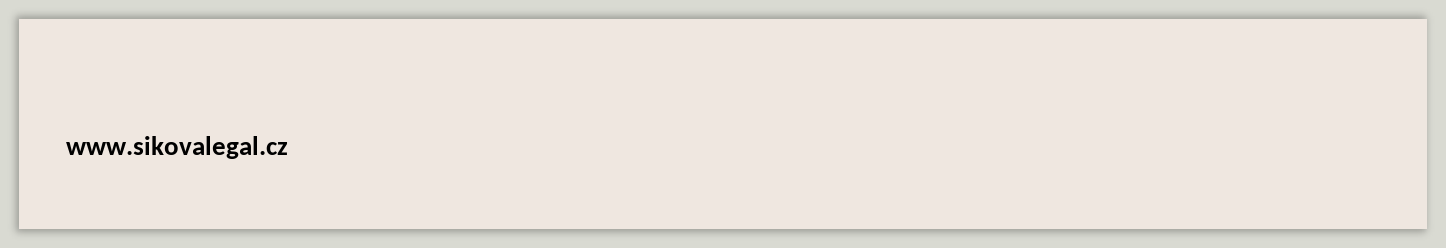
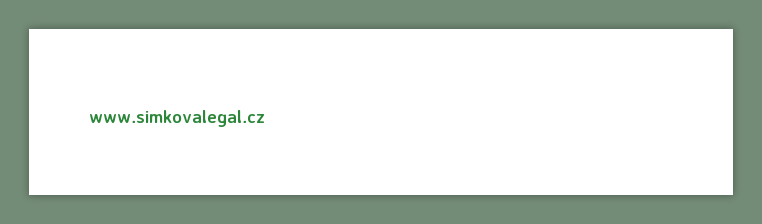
[66,136,288,159] www.sikovalegal.cz -> [89,110,265,127] www.simkovalegal.cz

